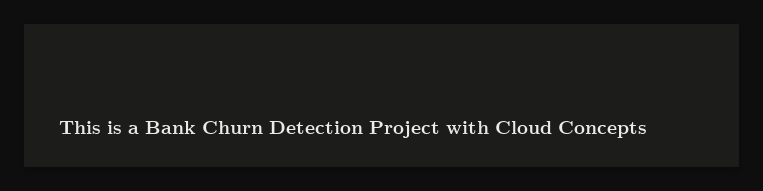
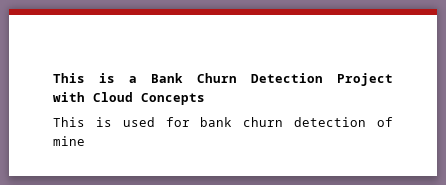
(647, 129) none -> [53,117,393,127] [53,136,85,146] // This is used for bank churn detection of mine

